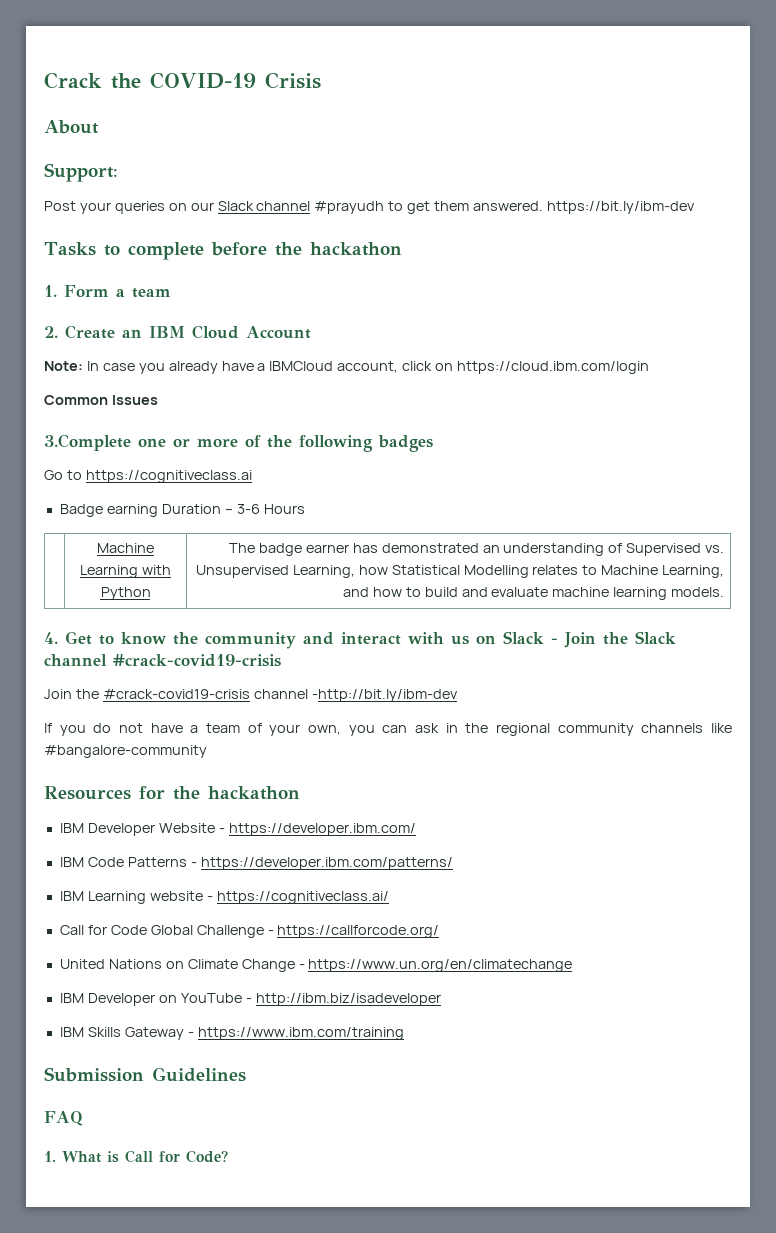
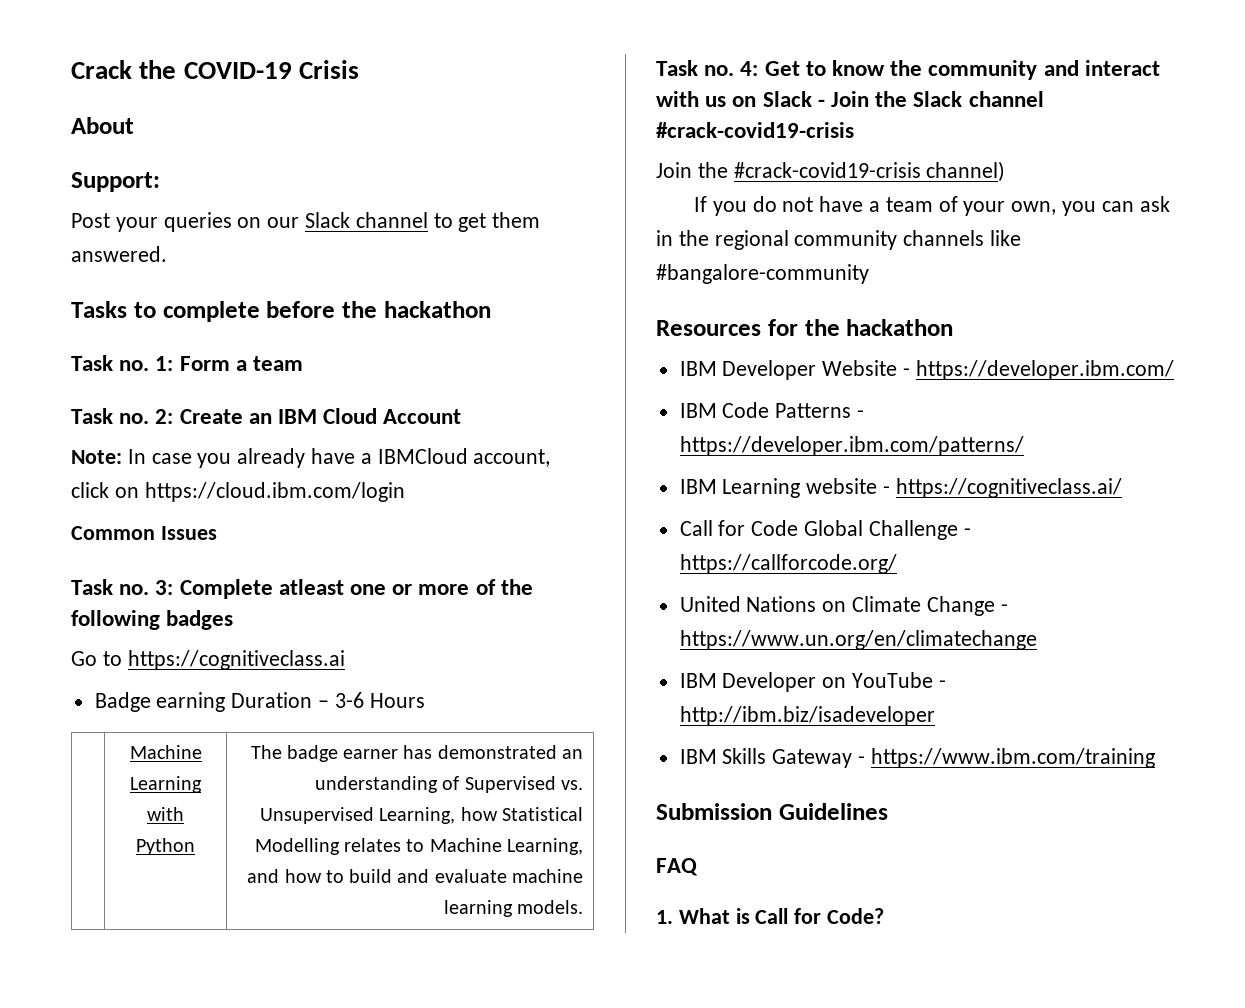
[314,201,385,214] #prayudh -> (428, 220) none
[546,201,695,214] https://bit.ly/ibm-dev -> (167, 254) none
[44,285,57,297] 1. -> [71,355,174,371] Task no. 1:
[44,326,58,338] 2. -> [71,408,174,424] Task no. 2:
[44,434,131,451] 3.Complete -> [71,579,344,599] Task no. 3: Complete atleast
[44,632,58,644] 4. -> [656,60,759,76] Task no. 4:
[253,689,458,702] channel -http://bit.ly/ibm-dev -> [926,161,1006,182] channel)

